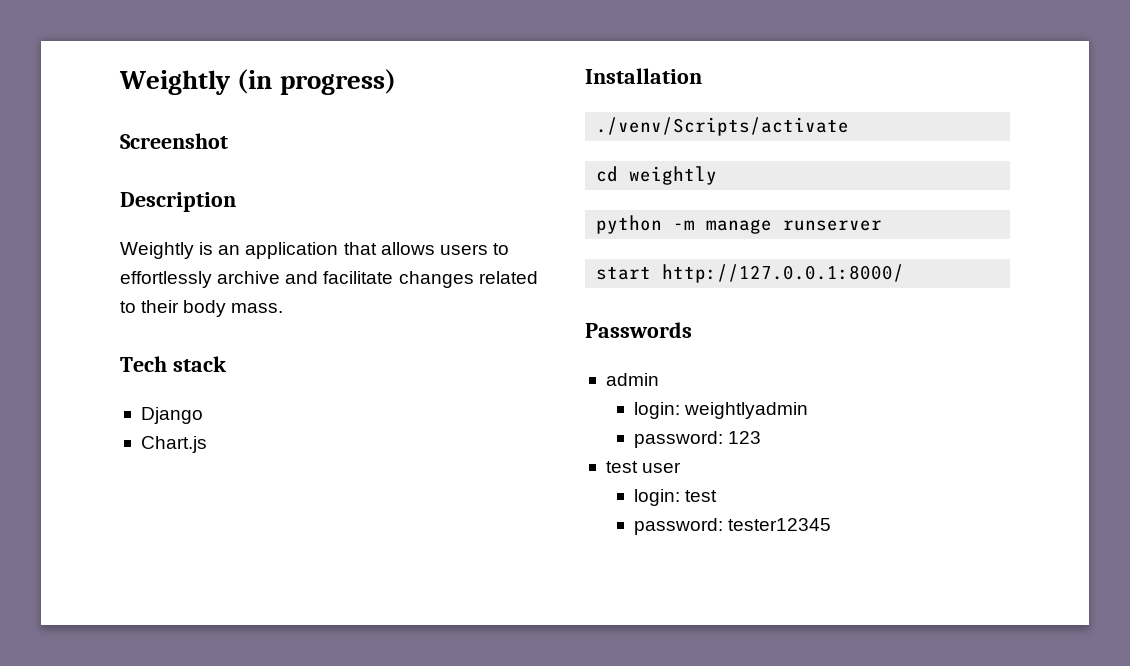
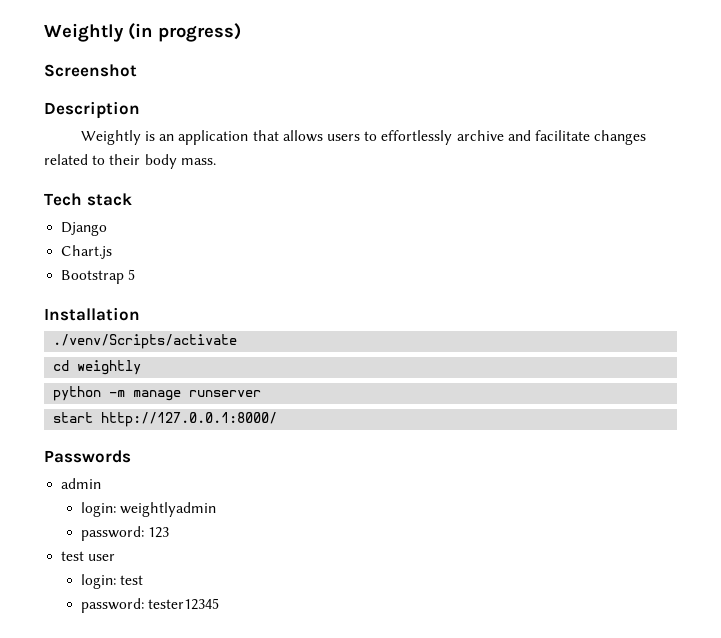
(207, 444) none -> [61,269,136,284] // Bootstrap 5

